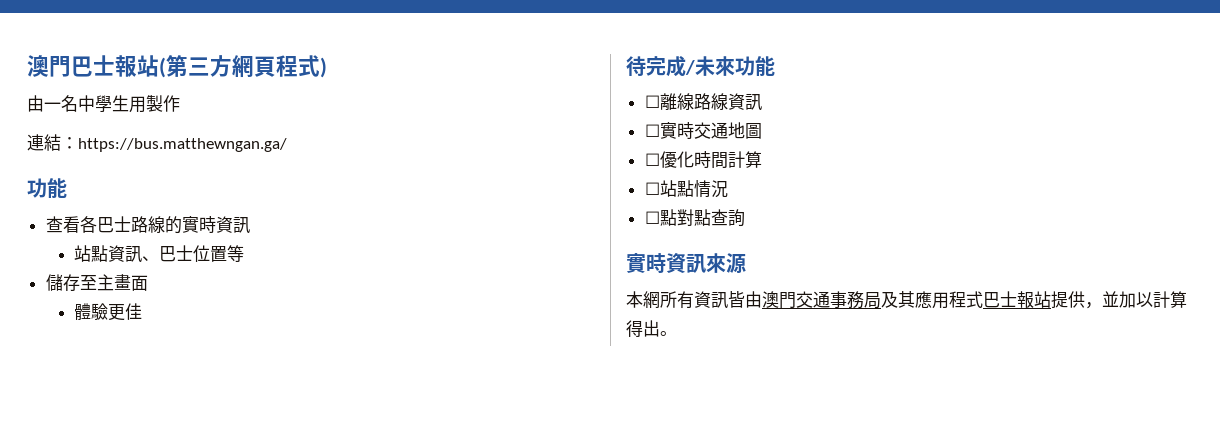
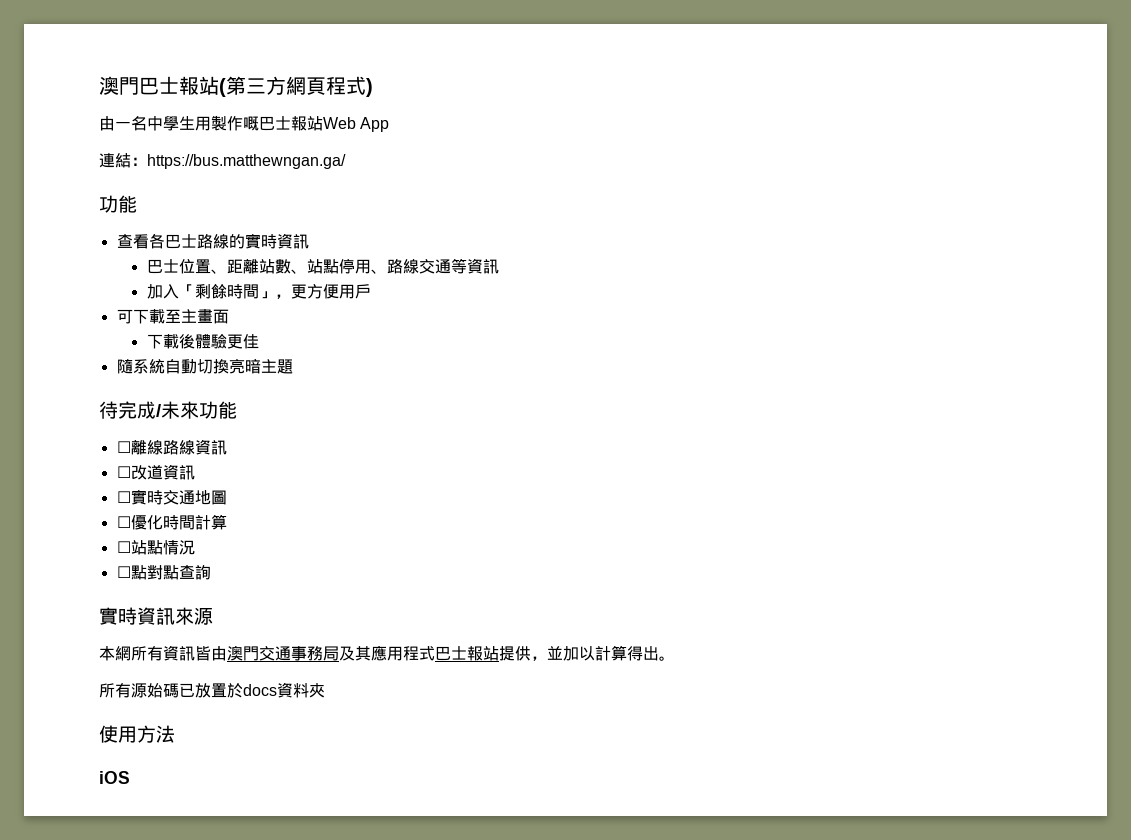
(180, 103) none -> [243,116,390,132] 嘅巴士報站Web App
[74,245,245,263] [45,274,80,291] 站點資訊、巴士位置等 // 儲存 -> [146,258,499,274] [146,283,371,299] [116,309,165,324] 巴士位置、距離站數、站點停用、路線交通等資訊 // 加入「剩餘時間」，更方便用戶 // 可下載
(148, 283) none -> [146,334,195,349] 下載後
(143, 311) none -> [116,358,293,374] // 隨系統自動切換亮暗主題
(762, 102) none -> [116,464,195,480] // ☐改道資訊
(677, 333) none -> [99,682,325,698] [99,725,175,743] [99,771,130,784] // 所有源始碼已放置於docs資料夾 // 使用方法 // iOS

